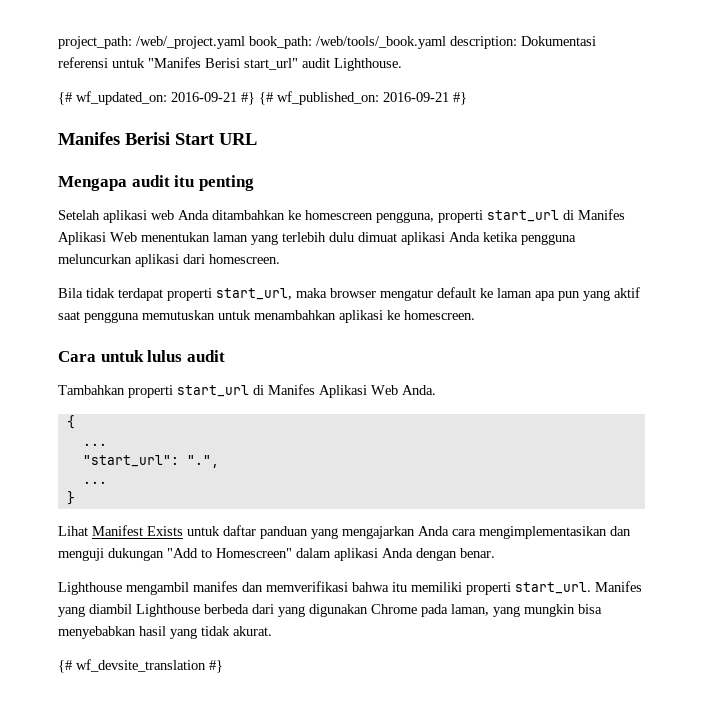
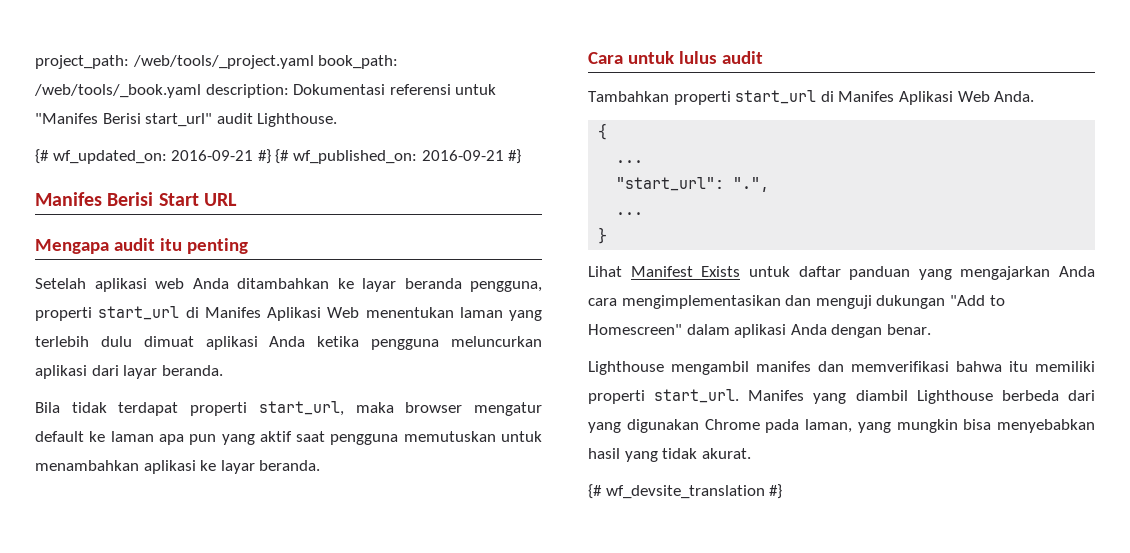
[136,36,245,49] /web/_project.yaml -> [132,55,314,69] /web/tools/_project.yaml
[305,210,373,220] homescreen -> [362,278,462,292] layar beranda
[209,254,280,264] homescreen. -> [123,365,223,379] layar beranda.
[404,310,475,320] homescreen. -> [220,460,321,474] layar beranda.

